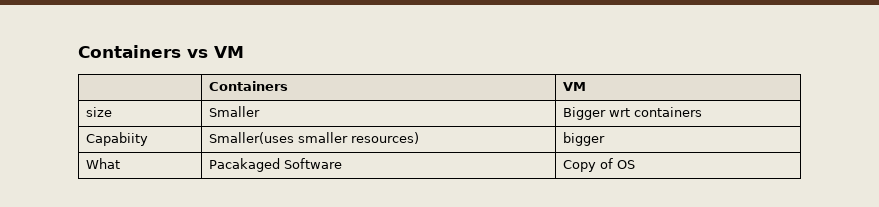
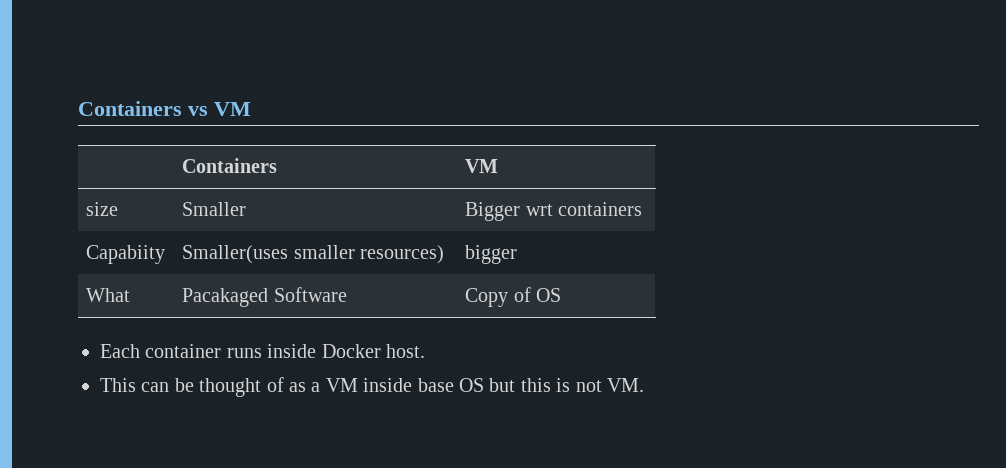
(636, 164) none -> [100,344,425,358] [100,377,644,397] // Each container runs inside Docker host. // This can be thought of as a VM inside base OS but this is not VM.

